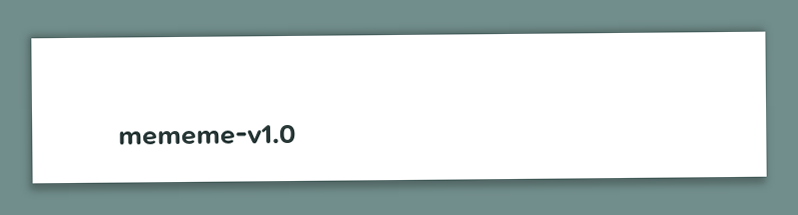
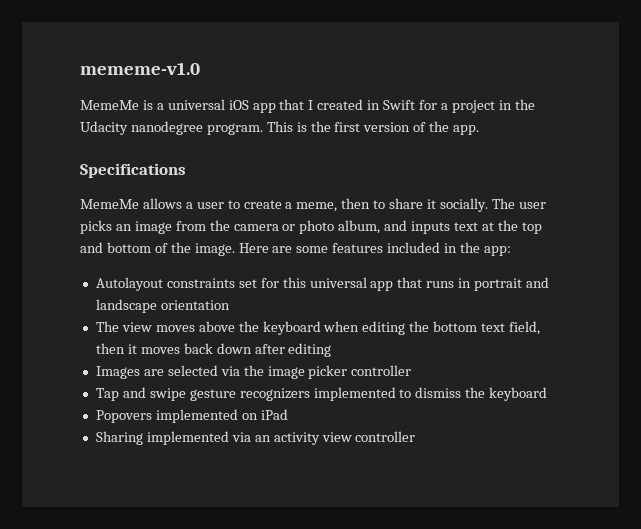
(296, 135) none -> [80,99,535,113] [80,121,480,135] [80,163,186,178] [80,198,546,212] [80,220,542,234] [80,242,511,256] [95,277,550,291] [95,299,230,313] [95,321,541,335] [95,343,332,357] [95,365,412,379] [95,387,548,401] [95,409,288,423] [95,431,416,445] // MemeMe is a universal iOS app that I created in Swift for a project in the Udacity nanodegree program. This is the first version of the app. // Specifications // MemeMe allows a user to create a meme, then to share it socially. The user picks an image from the camera or photo album, and inputs text at the top and bottom of the image. Here are some features included in the app: // Autolayout constraints set for this universal app that runs in portrait and landscape orientation // The view moves above the keyboard when editing the bottom text field, then it moves back down after editing // Images are selected via the image picker controller // Tap and swipe gesture recognizers implemented to dismiss the keyboard // Popovers implemented on iPad // Sharing implemented via an activity view controller

